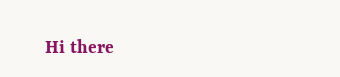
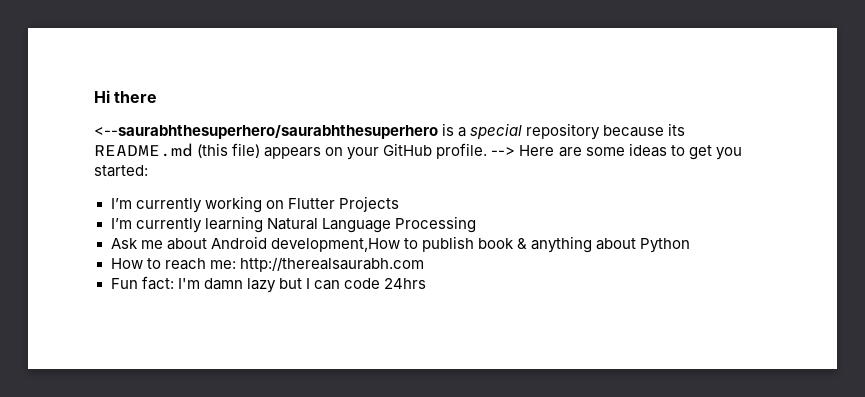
(115, 46) none -> [94,123,686,140] [94,143,742,160] [94,165,148,177] [110,196,399,213] [110,216,476,233] [110,236,691,253] [110,257,424,272] [110,276,426,293] // <--saurabhthesuperhero/saurabhthesuperhero is a special repository because its README.md (this file) appears on your GitHub profile. --> Here are some ideas to get you started: // I’m currently working on Flutter Projects // I’m currently learning Natural Language Processing // Ask me about Android development,How to publish book & anything about Python // How to reach me: http://therealsaurabh.com // Fun fact: I'm damn lazy but I can code 24hrs

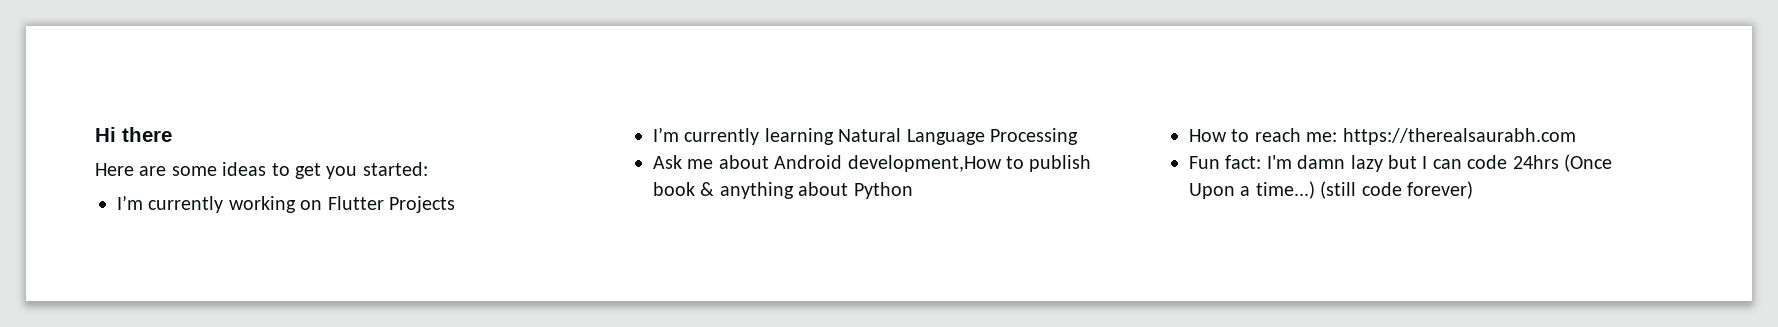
[94,123,686,140] [94,143,516,160] <--saurabhthesuperhero/saurabhthesuperhero is a special repository because its README.md (this file) appears on your GitHub profile. --> -> (172, 134) none
[239,257,424,272] http://therealsaurabh.com -> [1342,128,1576,145] https://therealsaurabh.com
(426, 283) none -> [1564,154,1612,172] [1189,181,1473,199] (Once Upon a time...) (still code forever)

